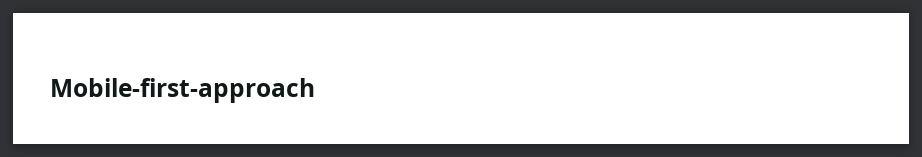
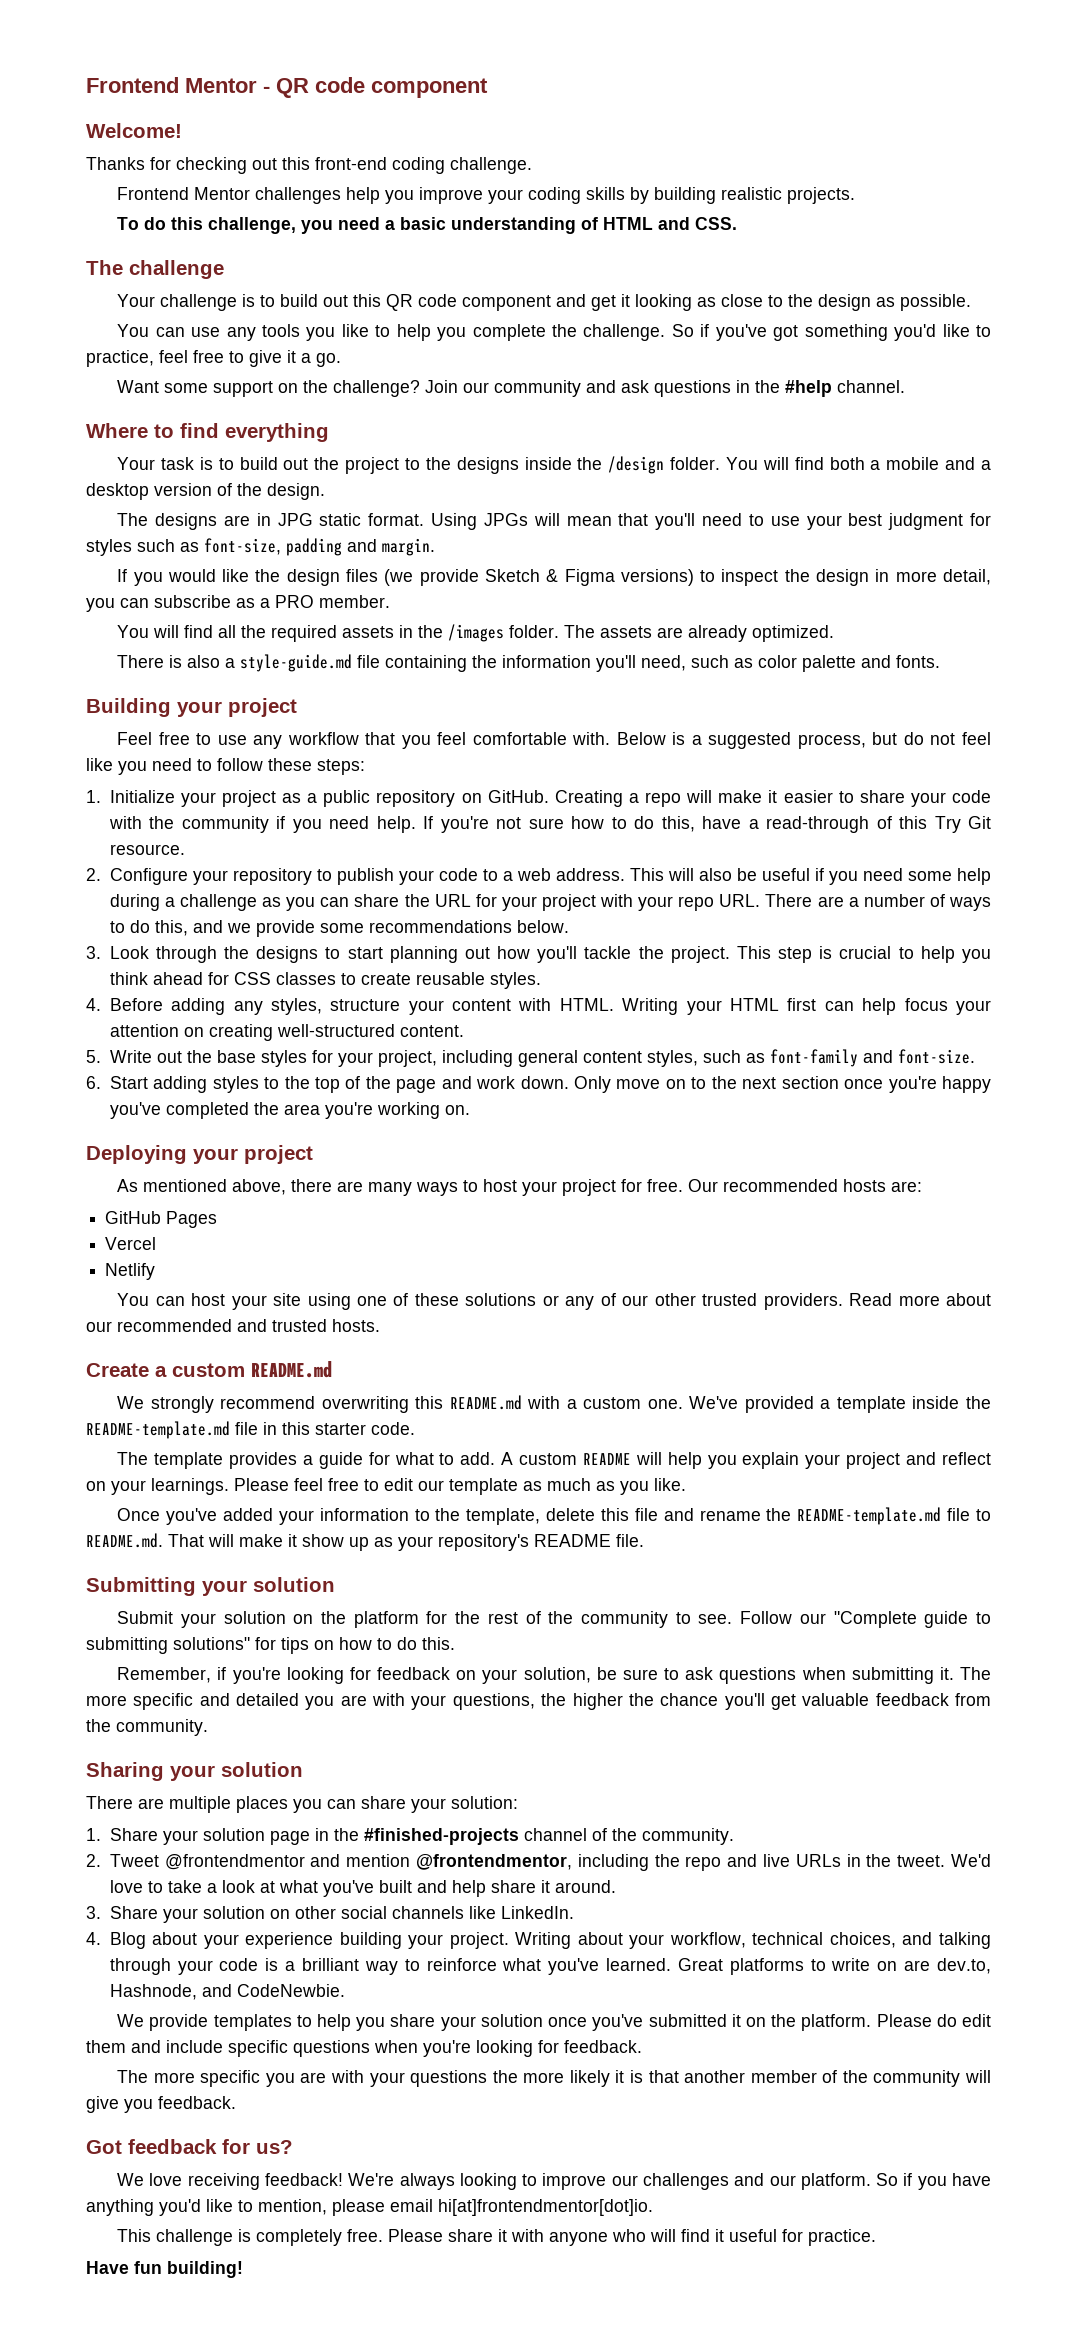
[50,78,315,103] Mobile-first-approach -> [86,77,488,98] [86,123,182,138] [86,157,532,174] [117,187,856,204] [117,217,738,234] [86,260,224,279] [117,294,972,311] [117,324,992,341] [86,350,341,367] [117,380,906,397] [86,423,329,442] [117,456,992,474] [86,483,325,500] [117,513,992,530] [86,538,435,556] [117,569,991,586] [86,595,390,612] [117,624,835,642] [117,654,941,672] [86,698,297,717] [117,732,991,749] [86,758,365,775] [86,790,991,807] [108,816,991,833] [109,844,185,855] [86,868,992,885] [109,894,992,911] [109,920,569,937] [86,946,992,963] [109,972,541,989] [86,998,991,1015] [109,1024,464,1041] [86,1049,975,1067] [86,1076,991,1093] [109,1102,470,1119] [86,1145,313,1164] [117,1179,923,1196] [105,1211,218,1228] [105,1237,157,1250] [105,1263,156,1280] [117,1293,992,1310] [86,1319,380,1332] [86,1361,332,1378] [117,1395,991,1413] [86,1421,415,1439] [117,1452,992,1469] [86,1478,686,1495] [117,1507,992,1525] [86,1533,644,1551] [86,1577,335,1596] [117,1611,992,1628] [86,1637,455,1654] [117,1667,991,1684] [86,1693,992,1710] [86,1719,208,1736] [86,1762,303,1781] [86,1796,518,1813] [86,1828,734,1845] [86,1854,992,1871] [109,1880,616,1897] [86,1906,574,1923] [86,1932,991,1949] [109,1958,991,1975] [109,1984,345,2000] [117,2014,992,2031] [86,2040,642,2057] [117,2070,991,2087] [86,2096,236,2113] [86,2139,293,2154] [117,2173,991,2190] [86,2199,653,2216] [117,2229,877,2246] [86,2261,243,2278] Frontend Mentor - QR code component // Welcome! // Thanks for checking out this front-end coding challenge. // Frontend Mentor challenges help you improve your coding skills by building realistic projects. // To do this challenge, you need a basic understanding of HTML and CSS. // The challenge // Your challenge is to build out this QR code component and get it looking as close to the design as possible. // You can use any tools you like to help you complete the challenge. So if you've got something you'd like to practice, feel free to give it a go. // Want some support on the challenge? Join our community and ask questions in the #help channel. // Where to find everything // Your task is to build out the project to the designs inside the /design folder. You will find both a mobile and a desktop version of the design. // The designs are in JPG static format. Using JPGs will mean that you'll need to use your best judgment for styles such as font-size, padding and margin. // If you would like the design files (we provide Sketch & Figma versions) to inspect the design in more detail, you can subscribe as a PRO member. // You will find all the required assets in the /images folder. The assets are already optimized. // There is also a style-guide.md file containing the information you'll need, such as color palette and fonts. // Building your project // Feel free to use any workflow that you feel comfortable with. Below is a suggested process, but do not feel like you need to follow these steps: // 1. Initialize your project as a public repository on GitHub. Creating a repo will make it easier to share your code with the community if you need help. If you're not sure how to do this, have a read-through of this Try Git resource. // 2. Configure your repository to publish your code to a web address. This will also be useful if you need some help during a challenge as you can share the URL for your project with your repo URL. There are a number of ways to do this, and we provide some recommendations below. // 3. Look through the designs to start planning out how you'll tackle the project. This step is crucial to help you think ahead for CSS classes to create reusable styles. // 4. Before adding any styles, structure your content with HTML. Writing your HTML first can help focus your attention on creating well-structured content. // 5. Write out the base styles for your project, including general content styles, such as font-family and font-size. // 6. Start adding styles to the top of the page and work down. Only move on to the next section once you're happy you've completed the area you're working on. // Deploying your project // As mentioned above, there are many ways to host your project for free. Our recommended hosts are: // GitHub Pages // Vercel // Netlify // You can host your site using one of these solutions or any of our other trusted providers. Read more about our recommended and trusted hosts. // Create a custom README.md // We strongly recommend overwriting this README.md with a custom one. We've provided a template inside the README-template.md file in this starter code. // The template provides a guide for what to add. A custom README will help you explain your project and reflect on your learnings. Please feel free to edit our template as much as you like. // Once you've added your information to the template, delete this file and rename the README-template.md file to README.md. That will make it show up as your repository's README file. // Submitting your solution // Submit your solution on the platform for the rest of the community to see. Follow our "Complete guide to submitting solutions" for tips on how to do this. // Remember, if you're looking for feedback on your solution, be sure to ask questions when submitting it. The more specific and detailed you are with your questions, the higher the chance you'll get valuable feedback from the community. // Sharing your solution // There are multiple places you can share your solution: // 1. Share your solution page in the #finished-projects channel of the community. // 2. Tweet @frontendmentor and mention @frontendmentor, including the repo and live URLs in the tweet. We'd love to take a look at what you've built and help share it around. // 3. Share your solution on other social channels like LinkedIn. // 4. Blog about your experience building your project. Writing about your workflow, technical choices, and talking through your code is a brilliant way to reinforce what you've learned. Great platforms to write on are dev.to, Hashnode, and CodeNewbie. // We provide templates to help you share your solution once you've submitted it on the platform. Please do edit them and include specific questions when you're looking for feedback. // The more specific you are with your questions the more likely it is that another member of the community will give you feedback. // Got feedback for us? // We love receiving feedback! We're always looking to improve our challenges and our platform. So if you have anything you'd like to mention, please email hi[at]frontendmentor[dot]io. // This challenge is completely free. Please share it with anyone who will find it useful for practice. // Have fun building!

